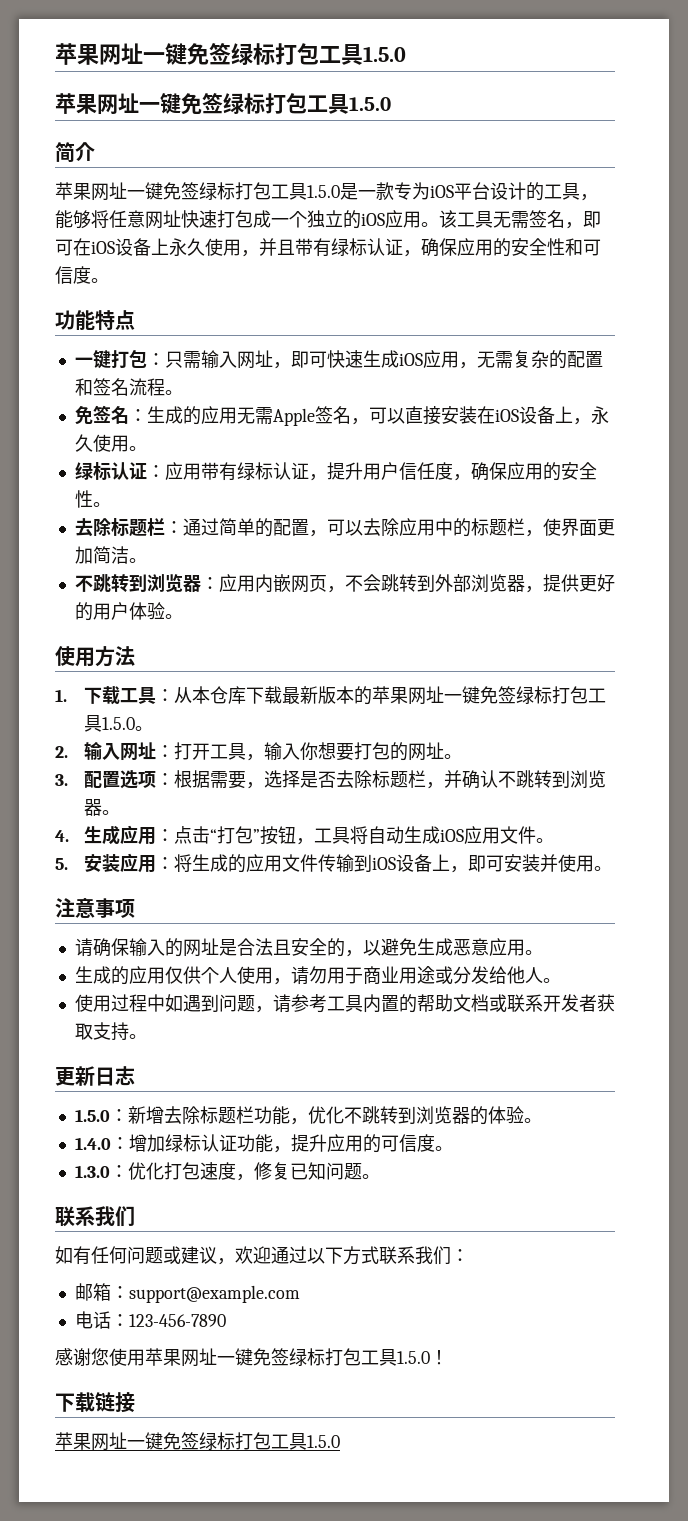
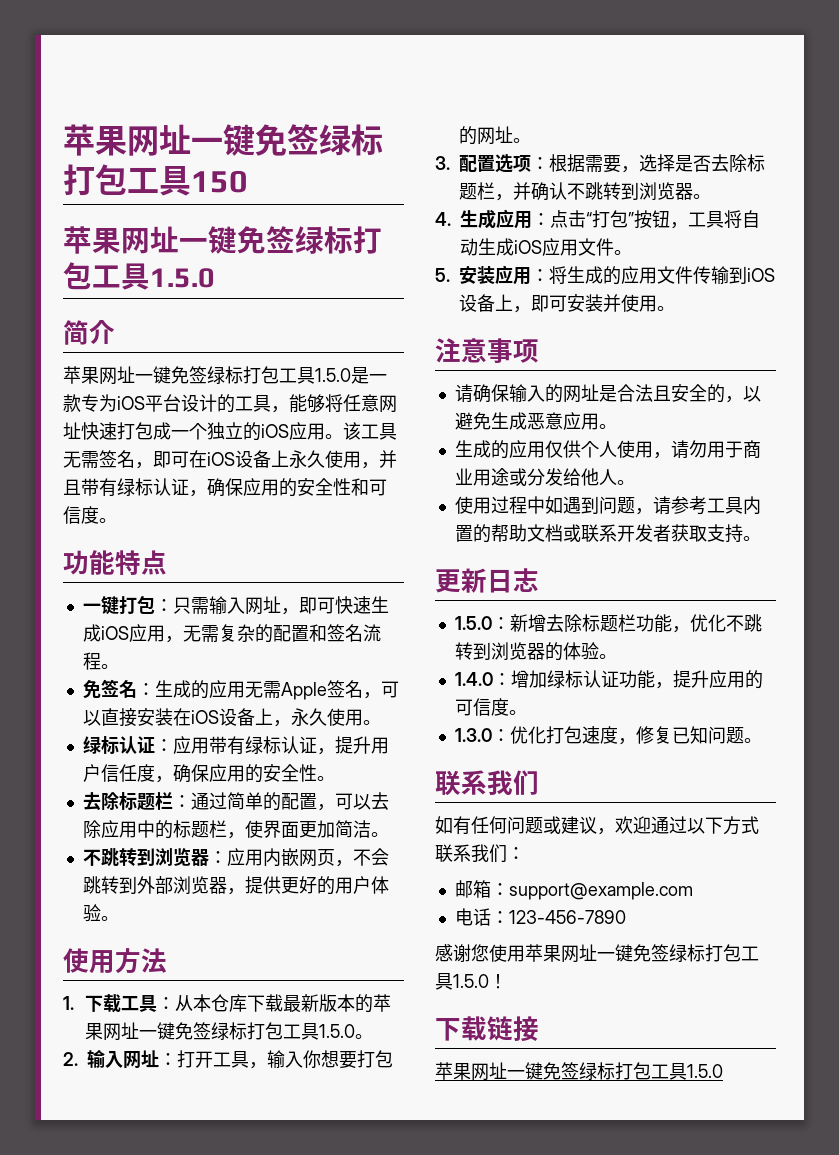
[55,43,406,65] 苹果网址一键免签绿标打包工具1.5.0 -> [63,124,383,156] [63,164,248,196] 苹果网址一键免签绿标打包工具150

